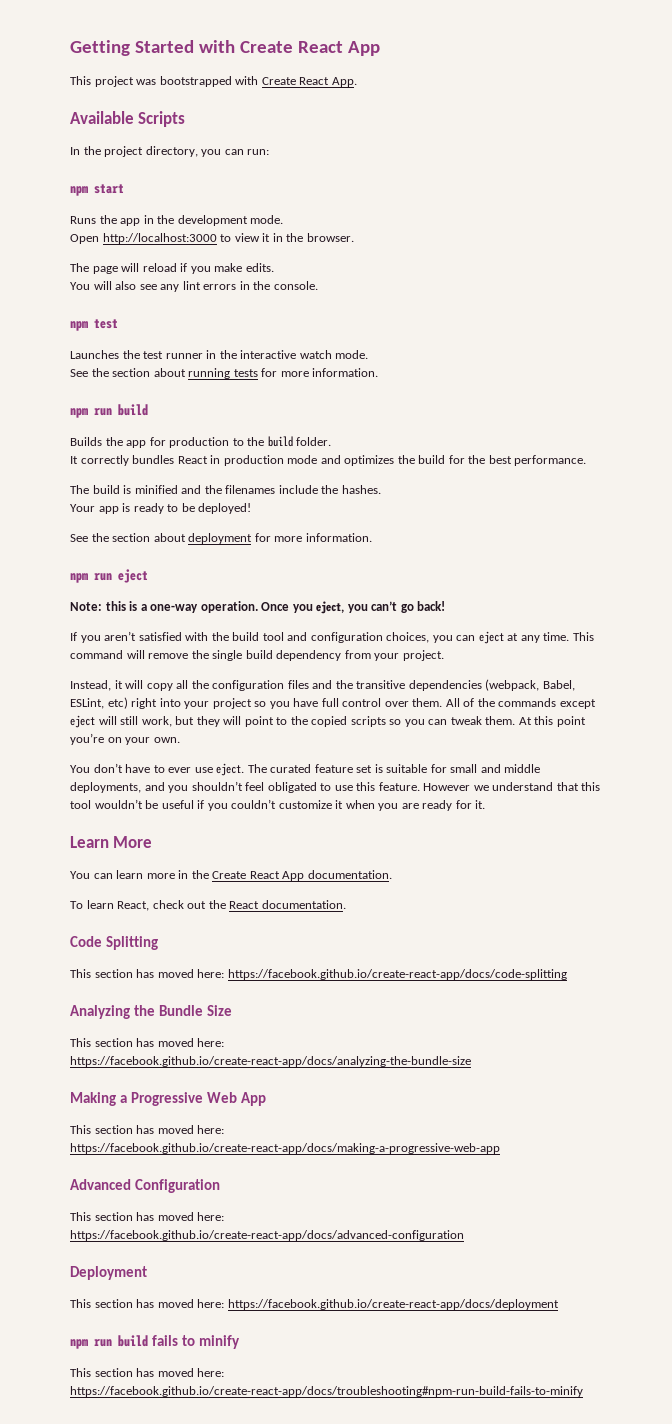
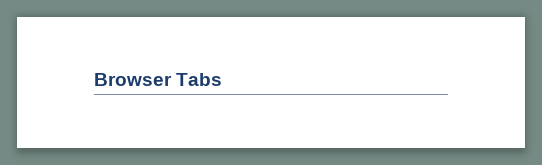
[70,40,380,56] [70,76,357,87] [70,111,186,127] [70,146,270,157] [70,184,124,196] [70,215,284,226] [70,233,354,244] [70,263,274,274] [70,281,318,292] [70,319,118,331] [70,350,369,359] [70,368,379,379] [70,404,148,418] [70,436,332,448] [70,455,587,466] [70,485,381,494] [70,503,252,514] [70,533,372,544] [70,569,148,583] [70,601,446,614] [70,631,594,644] [70,650,444,661] [70,679,575,691] [70,697,596,709] [70,715,586,728] [70,733,180,745] [70,763,541,776] [70,781,601,793] [70,799,486,811] [70,836,153,848] [70,870,392,881] [70,900,346,911] [70,936,158,950] [70,969,567,980] [70,1005,232,1019] [70,1038,225,1047] [70,1056,471,1067] [70,1092,266,1106] [70,1125,225,1134] [70,1143,500,1154] [70,1179,220,1193] [70,1212,225,1221] [70,1230,464,1241] [70,1266,147,1280] [70,1299,559,1310] [70,1335,240,1349] [70,1368,225,1377] [70,1386,583,1397] Getting Started with Create React App // This project was bootstrapped with Create React App. // Available Scripts // In the project directory, you can run: // npm start // Runs the app in the development mode. // Open http://localhost:3000 to view it in the browser. // The page will reload if you make edits. // You will also see any lint errors in the console. // npm test // Launches the test runner in the interactive watch mode. // See the section about running tests for more information. // npm run build // Builds the app for production to the build folder. // It correctly bundles React in production mode and optimizes the build for the best performance. // The build is minified and the filenames include the hashes. // Your app is ready to be deployed! // See the section about deployment for more information. // npm run eject // Note: this is a one-way operation. Once you eject, you can’t go back! // If you aren’t satisfied with the build tool and configuration choices, you can eject at any time. This command will remove the single build dependency from your project. // Instead, it will copy all the configuration files and the transitive dependencies (webpack, Babel, ESLint, etc) right into your project so you have full control over them. All of the commands except eject will still work, but they will point to the copied scripts so you can tweak them. At this point you’re on your own. // You don’t have to ever use eject. The curated feature set is suitable for small and middle deployments, and you shouldn’t feel obligated to use this feature. However we understand that this tool wouldn’t be useful if you couldn’t customize it when you are ready for it. // Learn More // You can learn more in the Create React App documentation. // To learn React, check out the React documentation. // Code Splitting // This section has moved here: https://facebook.github.io/create-react-app/docs/code-splitting // Analyzing the Bundle Size // This section has moved here: https://facebook.github.io/create-react-app/docs/analyzing-the-bundle-size // Making a Progressive Web App // This section has moved here: https://facebook.github.io/create-react-app/docs/making-a-progressive-web-app // Advanced Configuration // This section has moved here: https://facebook.github.io/create-react-app/docs/advanced-configuration // Deployment // This section has moved here: https://facebook.github.io/create-react-app/docs/deployment // npm run build fails to minify // This section has moved here: https://facebook.github.io/create-react-app/docs/troubleshooting#npm-run-build-fails-to-minify -> [94,73,223,86] Browser Tabs

